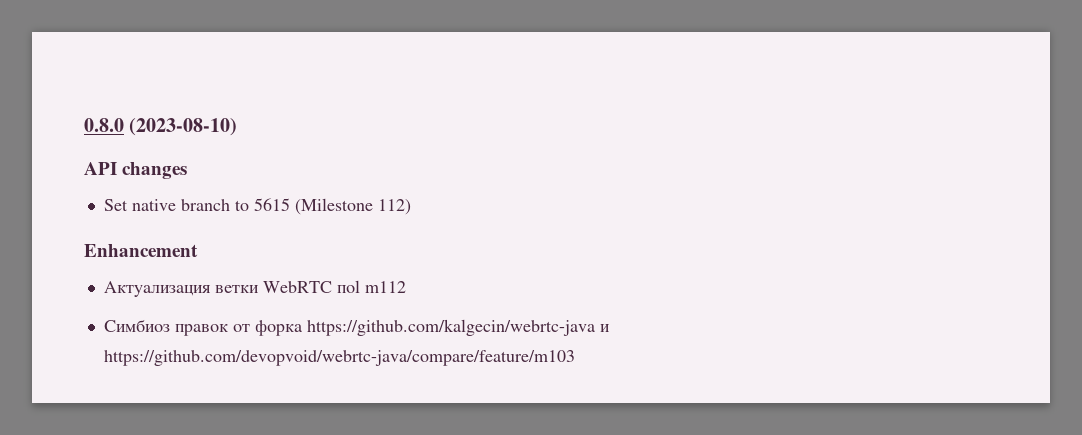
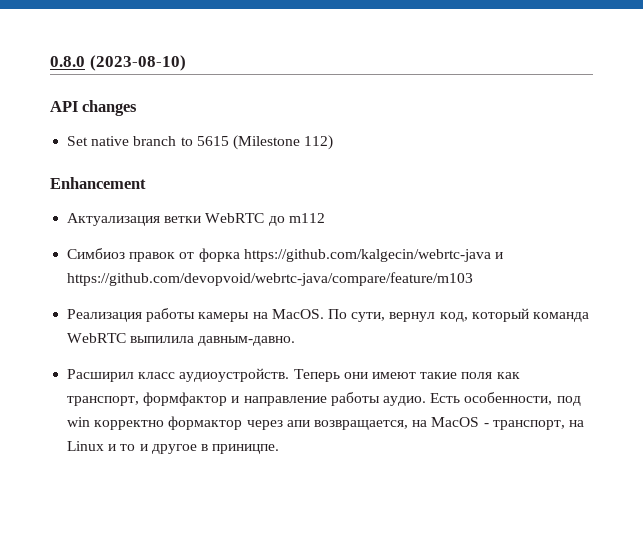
[336,280,360,293] поl -> [268,216,285,226] до
(575, 358) none -> [67,308,589,322] [67,333,296,346] [67,368,520,382] [67,392,581,406] [67,416,584,430] [67,441,280,454] // Реализация работы камеры на MacOS. По сути, вернул код, который команда WebRTC выпилила давным-давно. // Расширил класс аудиоустройств. Теперь они имеют такие поля как транспорт, формфактор и направление работы аудио. Есть особенности, под win корректно формактор через апи возвращается, на MacOS - транспорт, на Linux и то и другое в приницпе.

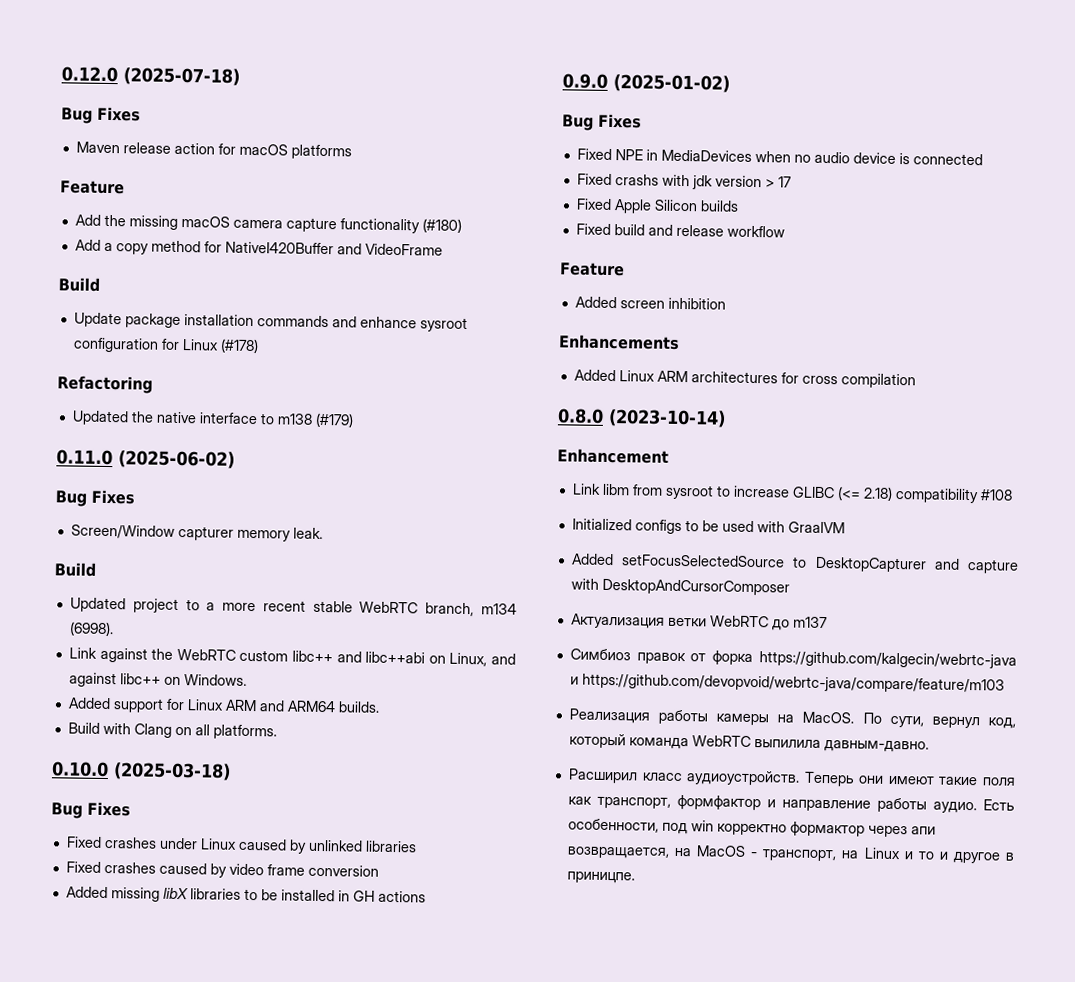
[50,55,186,71] [50,100,138,116] [67,135,334,150] [50,177,146,189] 0.8.0 (2023-08-10) // API changes // Set native branch to 5615 (Milestone 112) // Enhancement -> [61,66,240,86] [61,106,141,124] [75,141,352,160] [60,180,125,195] [74,214,462,234] [74,239,443,256] [58,277,100,292] [73,312,468,333] [72,337,259,354] [57,375,153,394] [71,410,354,428] [56,449,235,469] [55,489,135,507] [70,524,323,542] [54,562,96,577] [69,597,518,617] [68,621,114,637] [68,647,517,667] [68,672,247,688] [67,697,380,713] [67,722,277,740] [51,761,231,781] [51,801,131,819] [65,836,417,854] [65,861,379,878] [65,886,426,903] [562,73,730,93] [562,113,642,131] [576,148,983,166] [576,173,792,190] [575,198,739,214] [575,223,785,238] [560,262,625,277] [574,296,726,310] [558,334,680,350] [573,369,916,389] [557,408,726,428] [557,448,669,464] [571,483,1013,504] [571,518,845,535] [570,553,1019,574] [570,578,790,596] 0.12.0 (2025-07-18) // Bug Fixes // Maven release action for macOS platforms // Feature // Add the missing macOS camera capture functionality (#180) // Add a copy method for NativeI420Buffer and VideoFrame // Build // Update package installation commands and enhance sysroot configuration for Linux (#178) // Refactoring // Updated the native interface to m138 (#179) // 0.11.0 (2025-06-02) // Bug Fixes // Screen/Window capturer memory leak. // Build // Updated project to a more recent stable WebRTC branch, m134 (6998). // Link against the WebRTC custom libc++ and libc++abi on Linux, and against libc++ on Windows. // Added support for Linux ARM and ARM64 builds. // Build with Clang on all platforms. // 0.10.0 (2025-03-18) // Bug Fixes // Fixed crashes under Linux caused by unlinked libraries // Fixed crashes caused by video frame conversion // Added missing libX libraries to be installed in GH actions // 0.9.0 (2025-01-02) // Bug Fixes // Fixed NPE in MediaDevices when no audio device is connected // Fixed crashs with jdk version > 17 // Fixed Apple Silicon builds // Fixed build and release workflow // Feature // Added screen inhibition // Enhancements // Added Linux ARM architectures for cross compilation // 0.8.0 (2023-10-14) // Enhancement // Link libm from sysroot to increase GLIBC (<= 2.18) compatibility #108 // Initialized configs to be used with GraalVM // Added setFocusSelectedSource to DesktopCapturer and capture with DesktopAndCursorComposer
[288,213,325,223] m112 -> [792,616,828,629] m137

